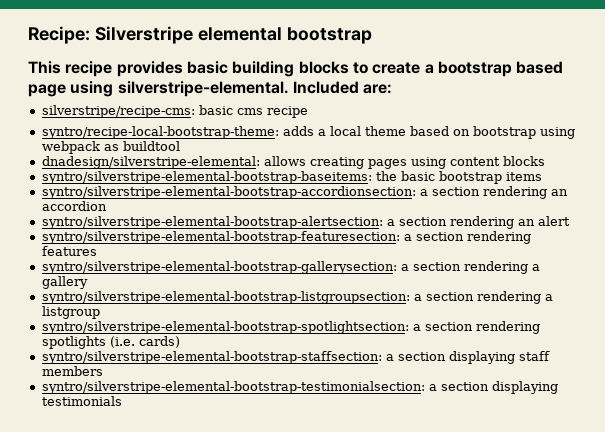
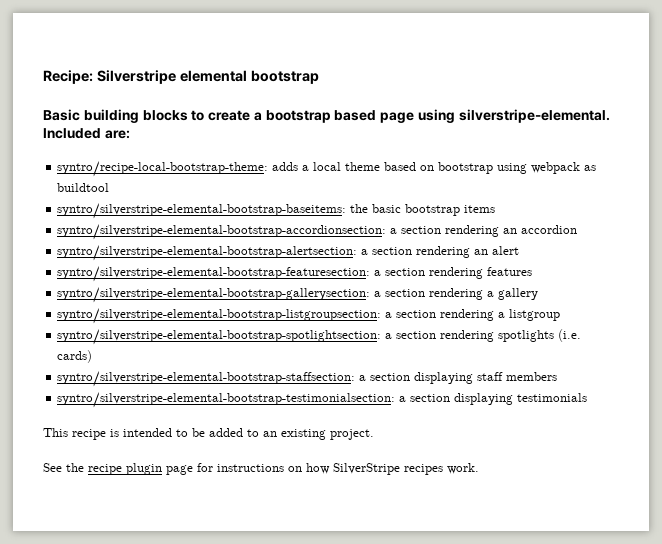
[28,61,228,77] This recipe provides basic -> [43,109,80,121] Basic
[41,105,308,118] // silverstripe/recipe-cms: basic cms recipe -> (130, 134) none
[41,156,545,169] // dnadesign/silverstripe-elemental: allows creating pages using content blocks -> (110, 187) none
(122, 401) none -> [43,428,374,440] [43,463,479,475] // This recipe is intended to be added to an existing project. // See the recipe plugin page for instructions on how SilverStripe recipes work.

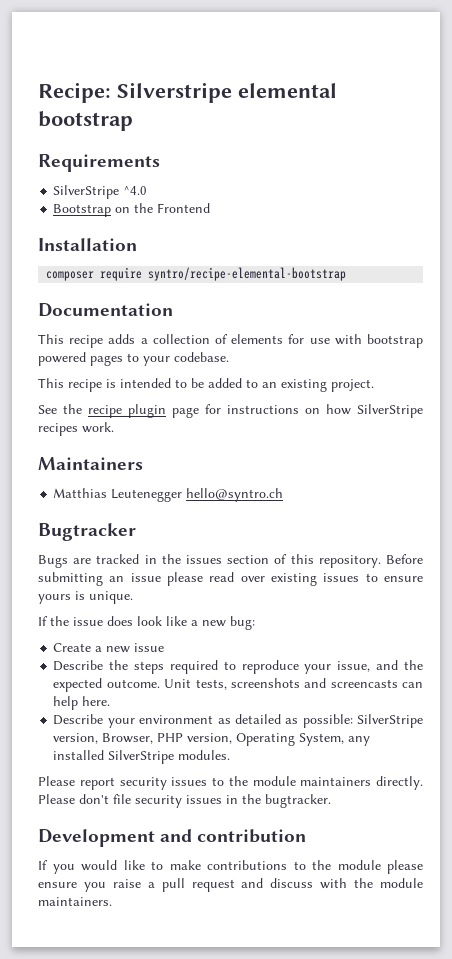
[43,109,610,123] [43,128,130,139] [57,161,597,177] [57,183,110,192] [57,203,496,219] [57,224,578,240] [57,245,520,261] [57,266,533,282] [57,287,539,303] [57,308,561,324] [57,329,582,345] [57,350,93,363] [57,371,558,387] [57,392,588,408] Basic building blocks to create a bootstrap based page using silverstripe-elemental. Included are: // syntro/recipe-local-bootstrap-theme: adds a local theme based on bootstrap using webpack as buildtool // syntro/silverstripe-elemental-bootstrap-baseitems: the basic bootstrap items // syntro/silverstripe-elemental-bootstrap-accordionsection: a section rendering an accordion // syntro/silverstripe-elemental-bootstrap-alertsection: a section rendering an alert // syntro/silverstripe-elemental-bootstrap-featuresection: a section rendering features // syntro/silverstripe-elemental-bootstrap-gallerysection: a section rendering a gallery // syntro/silverstripe-elemental-bootstrap-listgroupsection: a section rendering a listgroup // syntro/silverstripe-elemental-bootstrap-spotlightsection: a section rendering spotlights (i.e. cards) // syntro/silverstripe-elemental-bootstrap-staffsection: a section displaying staff members // syntro/silverstripe-elemental-bootstrap-testimonialsection: a section displaying testimonials -> [38,154,160,172] [53,185,148,199] [53,203,211,217] [38,238,137,251] [46,267,347,281] [38,303,173,317] [38,334,423,348] [38,352,229,366] Requirements // SilverStripe ^4.0 // Bootstrap on the Frontend // Installation // composer require syntro/recipe-elemental-bootstrap // Documentation // This recipe adds a collection of elements for use with bootstrap powered pages to your codebase.
(479, 468) none -> [38,457,143,470] [53,488,284,502] [38,523,136,541] [38,554,423,568] [38,572,423,586] [38,591,133,604] [38,616,255,630] [53,643,165,653] [53,660,423,674] [53,678,423,692] [53,696,111,710] [53,714,423,728] [53,733,371,746] [53,750,231,764] [38,776,423,790] [38,794,331,808] [38,829,307,847] [38,860,423,874] [38,878,423,892] [38,897,112,906] // Maintainers // Matthias Leutenegger hello@syntro.ch // Bugtracker // Bugs are tracked in the issues section of this repository. Before submitting an issue please read over existing issues to ensure yours is unique. // If the issue does look like a new bug: // Create a new issue // Describe the steps required to reproduce your issue, and the expected outcome. Unit tests, screenshots and screencasts can help here. // Describe your environment as detailed as possible: SilverStripe version, Browser, PHP version, Operating System, any installed SilverStripe modules. // Please report security issues to the module maintainers directly. Please don't file security issues in the bugtracker. // Development and contribution // If you would like to make contributions to the module please ensure you raise a pull request and discuss with the module maintainers.

